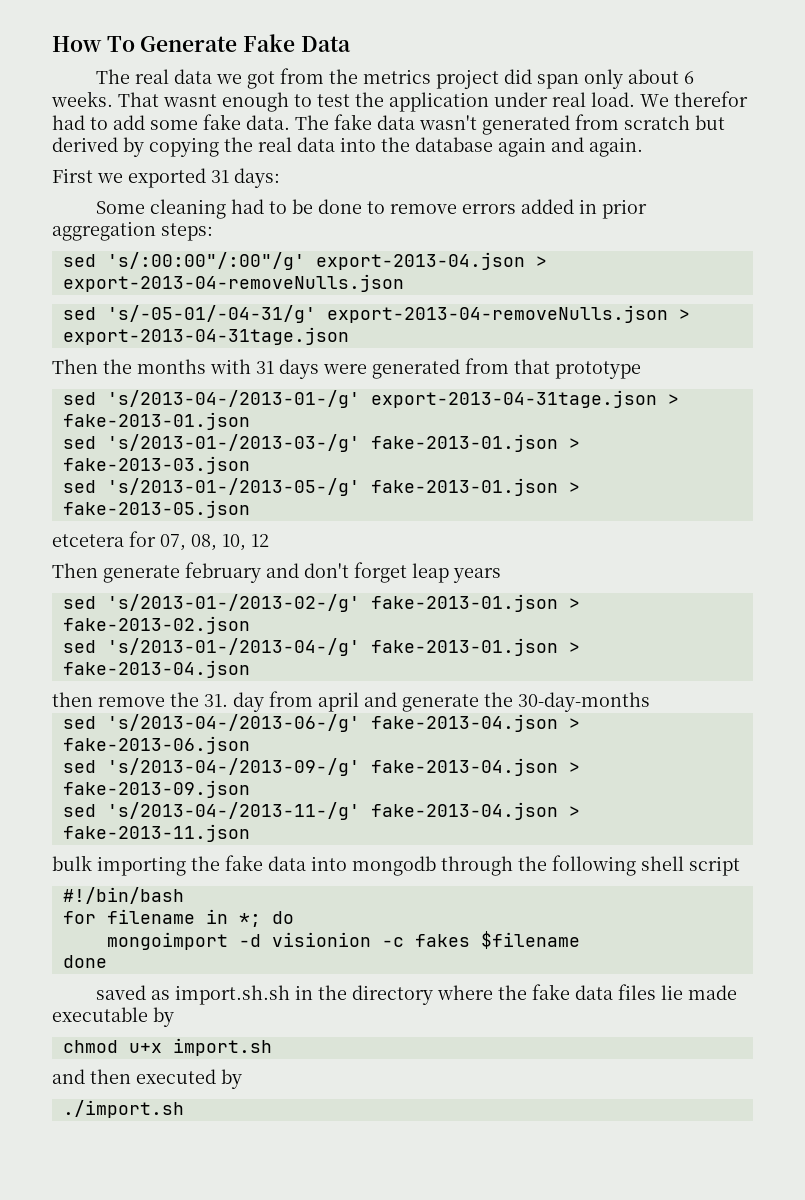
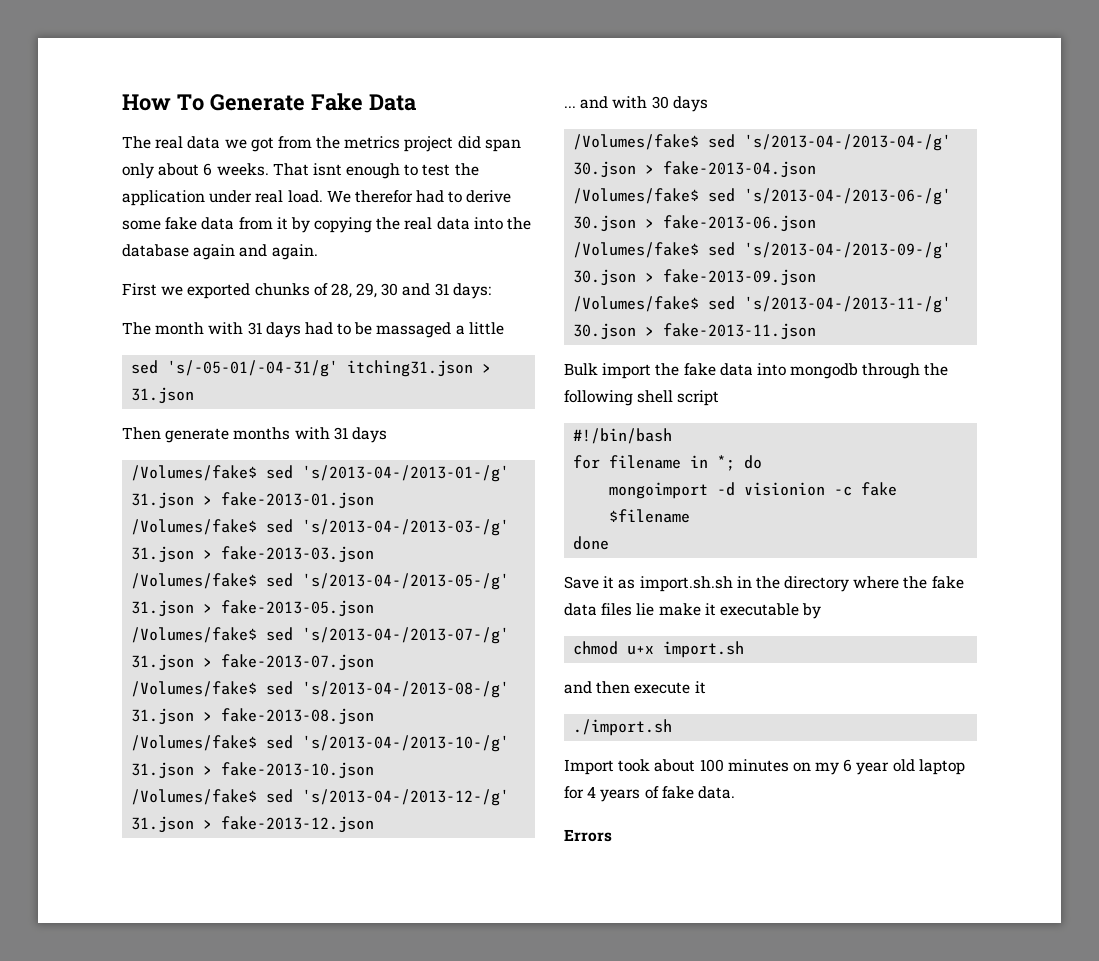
[163,94,217,107] wasnt -> [312,163,342,176] isnt
[113,115,145,130] add -> [466,190,512,203] derive
[246,114,725,135] [52,137,118,152] data. The fake data wasn't generated from scratch but derived -> [201,217,288,230] data from it
[211,168,280,188] [95,199,647,219] [52,221,213,241] [62,252,547,270] [62,274,404,292] 31 days: // Some cleaning had to be done to remove errors added in prior aggregation steps: // sed 's/:00:00"/:00"/g' export-2013-04.json > export-2013-04-removeNulls.json -> [254,283,491,299] [122,322,504,338] chunks of 28, 29, 30 and 31 days: // The month with 31 days had to be massaged a little
[326,305,690,323] [62,327,349,345] [52,359,132,374] export-2013-04-removeNulls.json > export-2013-04-31tage.json // Then the -> [347,360,492,377] [131,387,195,404] [122,427,230,443] itching31.json > 31.json // Then generate
[323,358,641,379] were generated from that prototype // -> [131,465,258,481] // /Volumes/fake$
[370,390,657,408] export-2013-04-31tage.json -> [131,492,195,509] 31.json
[62,434,580,452] [62,456,250,474] [62,478,580,496] [62,500,250,518] [52,531,269,551] [52,562,501,583] [62,594,580,612] [62,616,250,634] [62,638,580,656] [62,660,250,678] [52,691,650,712] sed 's/2013-01-/2013-03-/g' fake-2013-01.json > fake-2013-03.json // sed 's/2013-01-/2013-05-/g' fake-2013-01.json > fake-2013-05.json // etcetera for 07, 08, 10, 12 // Then generate february and don't forget leap years // sed 's/2013-01-/2013-02-/g' fake-2013-01.json > fake-2013-02.json // sed 's/2013-01-/2013-04-/g' fake-2013-01.json > fake-2013-04.json // then remove the 31. day from april and generate the 30-day-months // -> [131,519,510,536] [131,546,375,563] [131,573,510,590] [131,600,375,617] [131,627,510,644] [131,654,375,671] [131,681,510,698] [131,708,375,725] [131,735,510,752] [131,762,375,779] [131,789,510,806] [131,816,375,833] [564,96,708,112] [573,134,952,151] [573,161,817,178] [573,188,700,204] /Volumes/fake$ sed 's/2013-04-/2013-03-/g' 31.json > fake-2013-03.json // /Volumes/fake$ sed 's/2013-04-/2013-05-/g' 31.json > fake-2013-05.json // /Volumes/fake$ sed 's/2013-04-/2013-07-/g' 31.json > fake-2013-07.json // /Volumes/fake$ sed 's/2013-04-/2013-08-/g' 31.json > fake-2013-08.json // /Volumes/fake$ sed 's/2013-04-/2013-10-/g' 31.json > fake-2013-10.json // /Volumes/fake$ sed 's/2013-04-/2013-12-/g' 31.json > fake-2013-12.json // ... and with 30 days // /Volumes/fake$ sed 's/2013-04-/2013-04-/g' 30.json > fake-2013-04.json // /Volumes/fake$
[370,714,558,732] fake-2013-04.json -> [573,215,637,232] 30.json
(250, 745) none -> [573,242,700,258] /Volumes/fake$
[370,758,558,776] fake-2013-04.json -> [573,269,637,286] 30.json
(250, 789) none -> [573,296,700,312] /Volumes/fake$
[370,802,558,820] fake-2013-04.json -> [573,323,637,340] 30.json
[52,855,186,876] bulk importing -> [564,363,652,379] Bulk import
[414,934,470,947] fakes -> [861,482,898,496] fake
[95,985,146,1000] saved -> [564,576,615,589] Save it
[687,985,737,1000] made -> [658,603,716,616] make it
[136,1069,242,1089] executed by -> [634,681,706,694] execute it
(184, 1109) none -> [564,759,965,775] [564,786,735,802] [564,829,612,842] // Import took about 100 minutes on my 6 year old laptop for 4 years of fake data. // Errors

